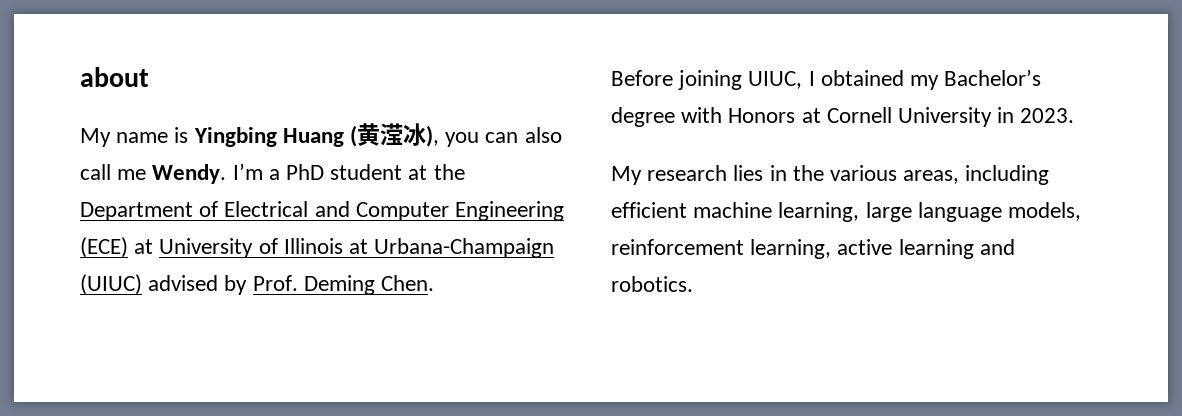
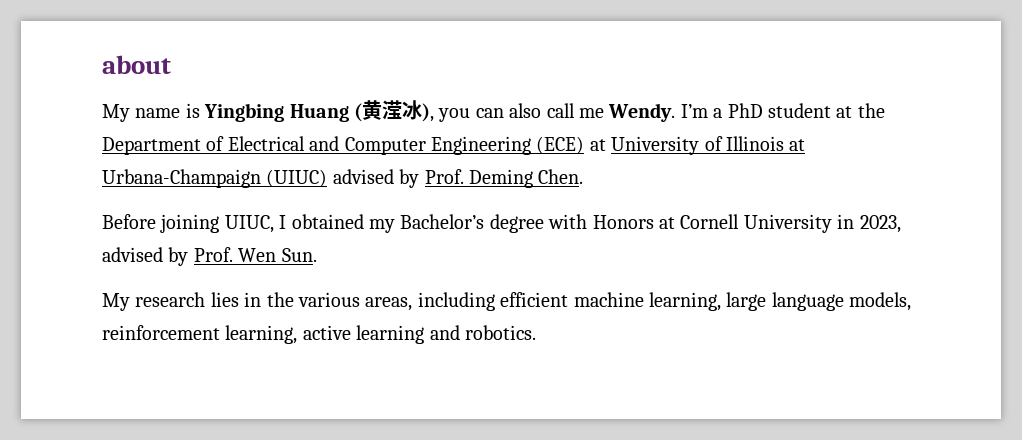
[1020,108,1075,123] 2023. -> [859,215,901,233] [102,247,317,266] 2023, advised by Prof. Wen Sun.

